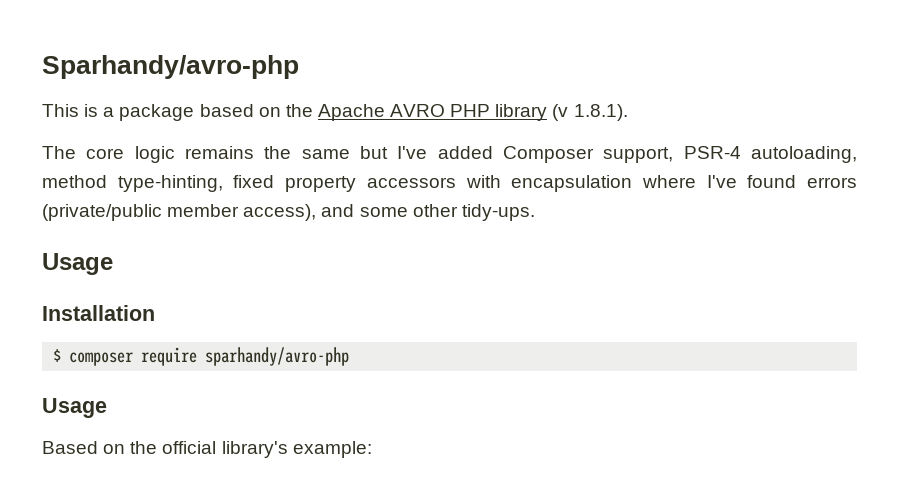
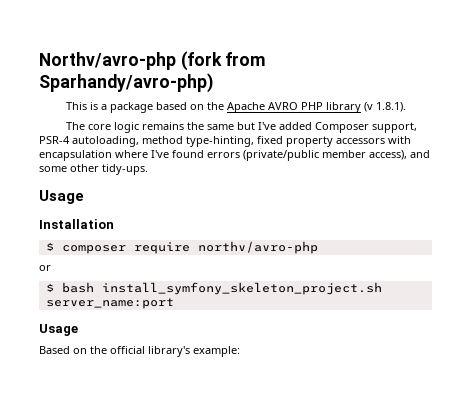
[42,55,299,79] Sparhandy/avro-php -> [39,51,267,71] [39,73,213,93] Northv/avro-php (fork from Sparhandy/avro-php)
[205,347,350,366] sparhandy/avro-php -> [197,241,318,254] [39,265,51,271] [45,282,382,295] [45,298,174,309] northv/avro-php // or // $ bash install_symfony_skeleton_project.sh server_name:port

